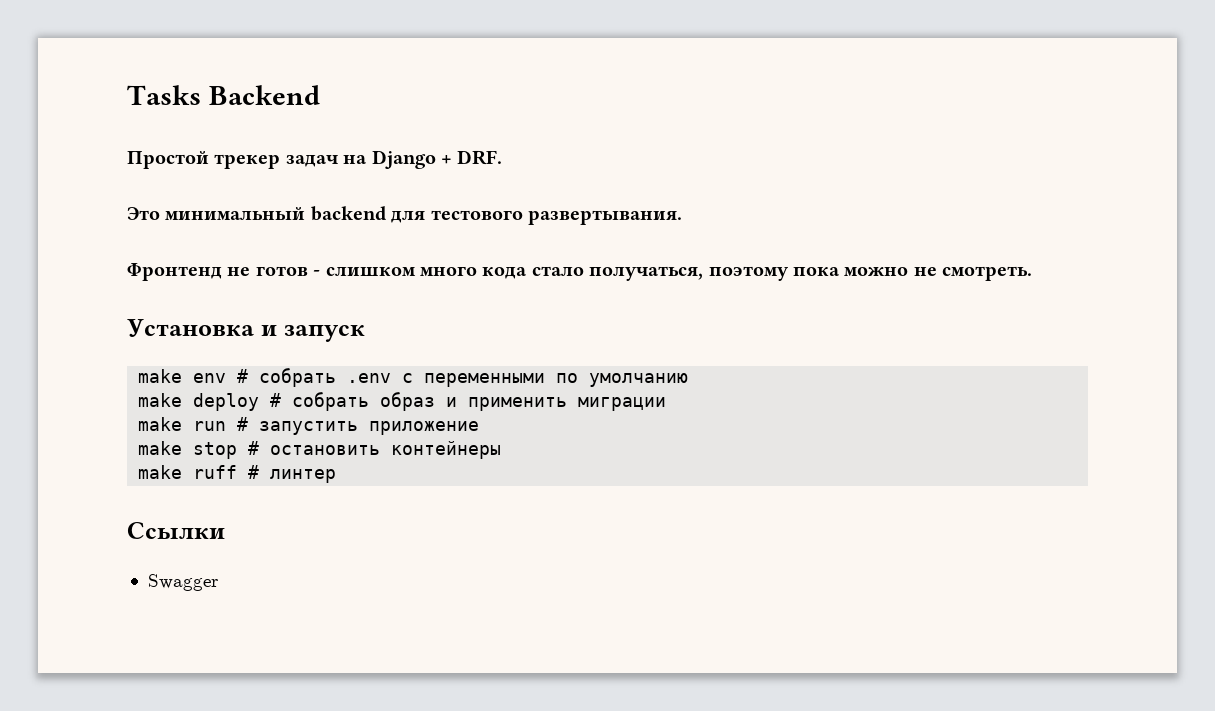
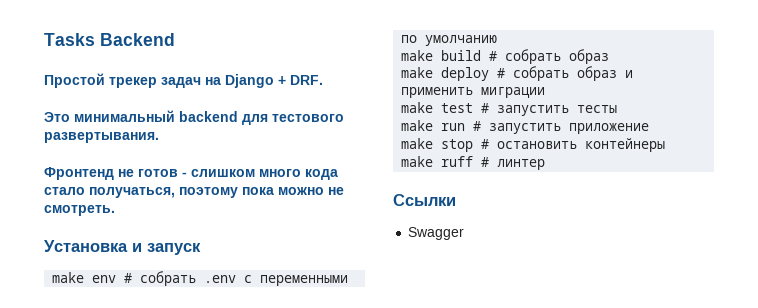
(689, 380) none -> [401,49,610,64] // make build # собрать образ
(667, 404) none -> [401,102,618,116] // make test # запустить тесты

